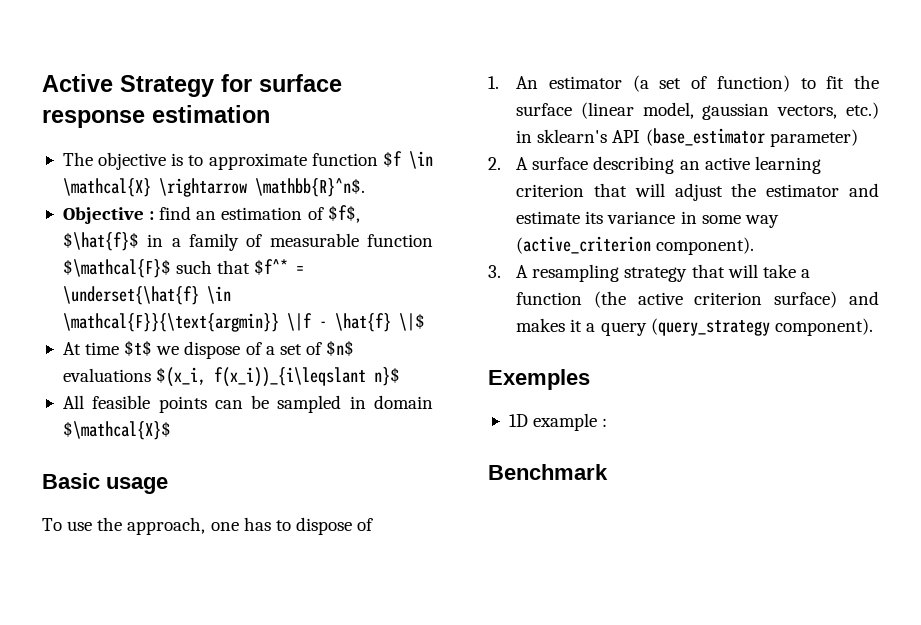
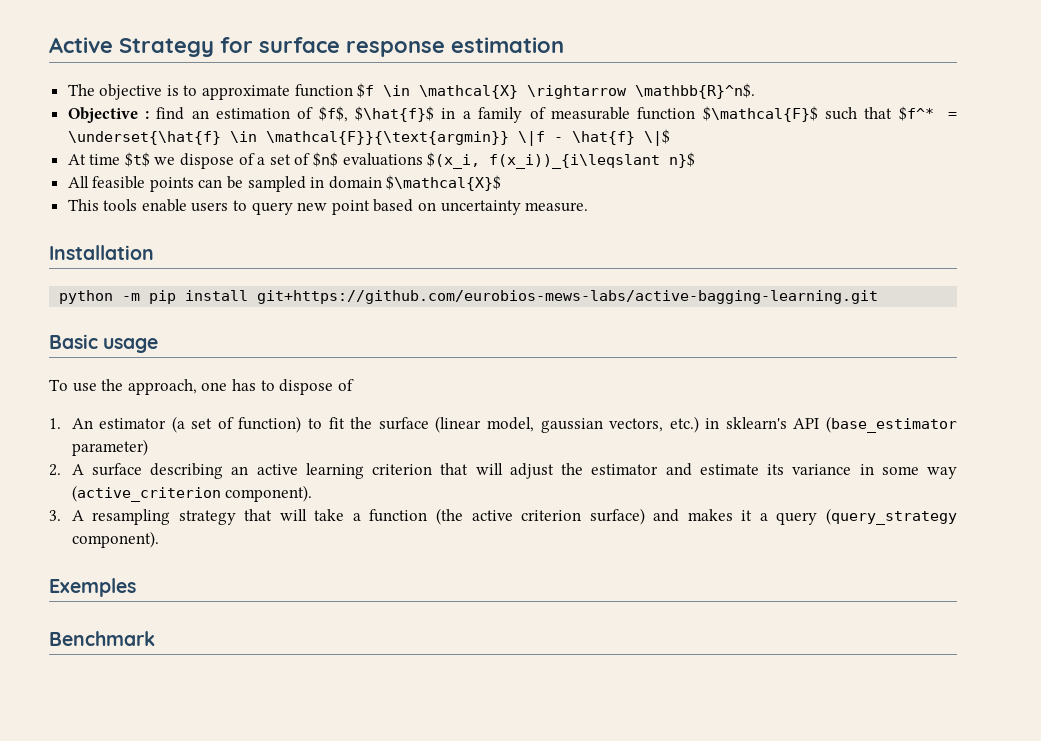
(171, 430) none -> [67,199,589,215] [49,245,154,260] [59,290,879,304] // This tools enable users to query new point based on uncertainty measure. // Installation // python -m pip install git+https://github.com/eurobios-mews-labs/active-bagging-learning.git
[508,413,608,431] // 1D example : -> (136, 587) none

